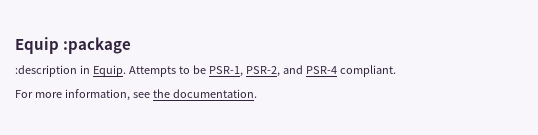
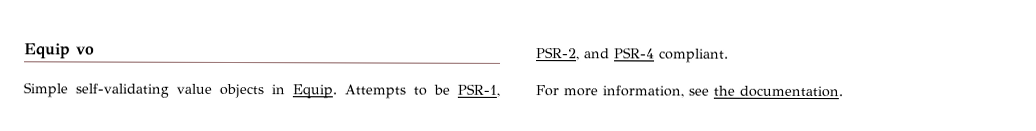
[63,37,132,54] [15,65,77,77] :package // :description -> [76,46,95,55] [23,82,264,99] vo // Simple self-validating value objects

